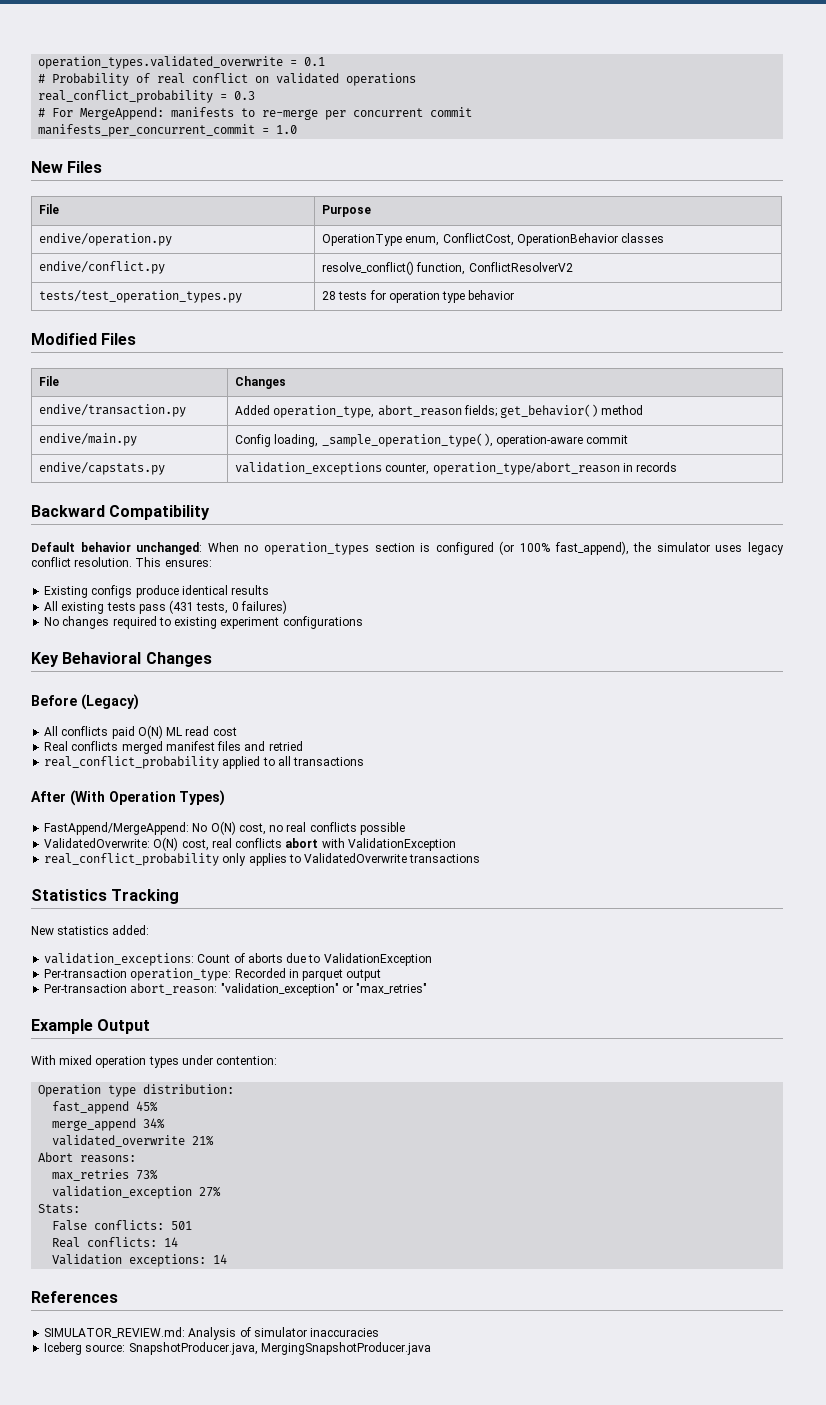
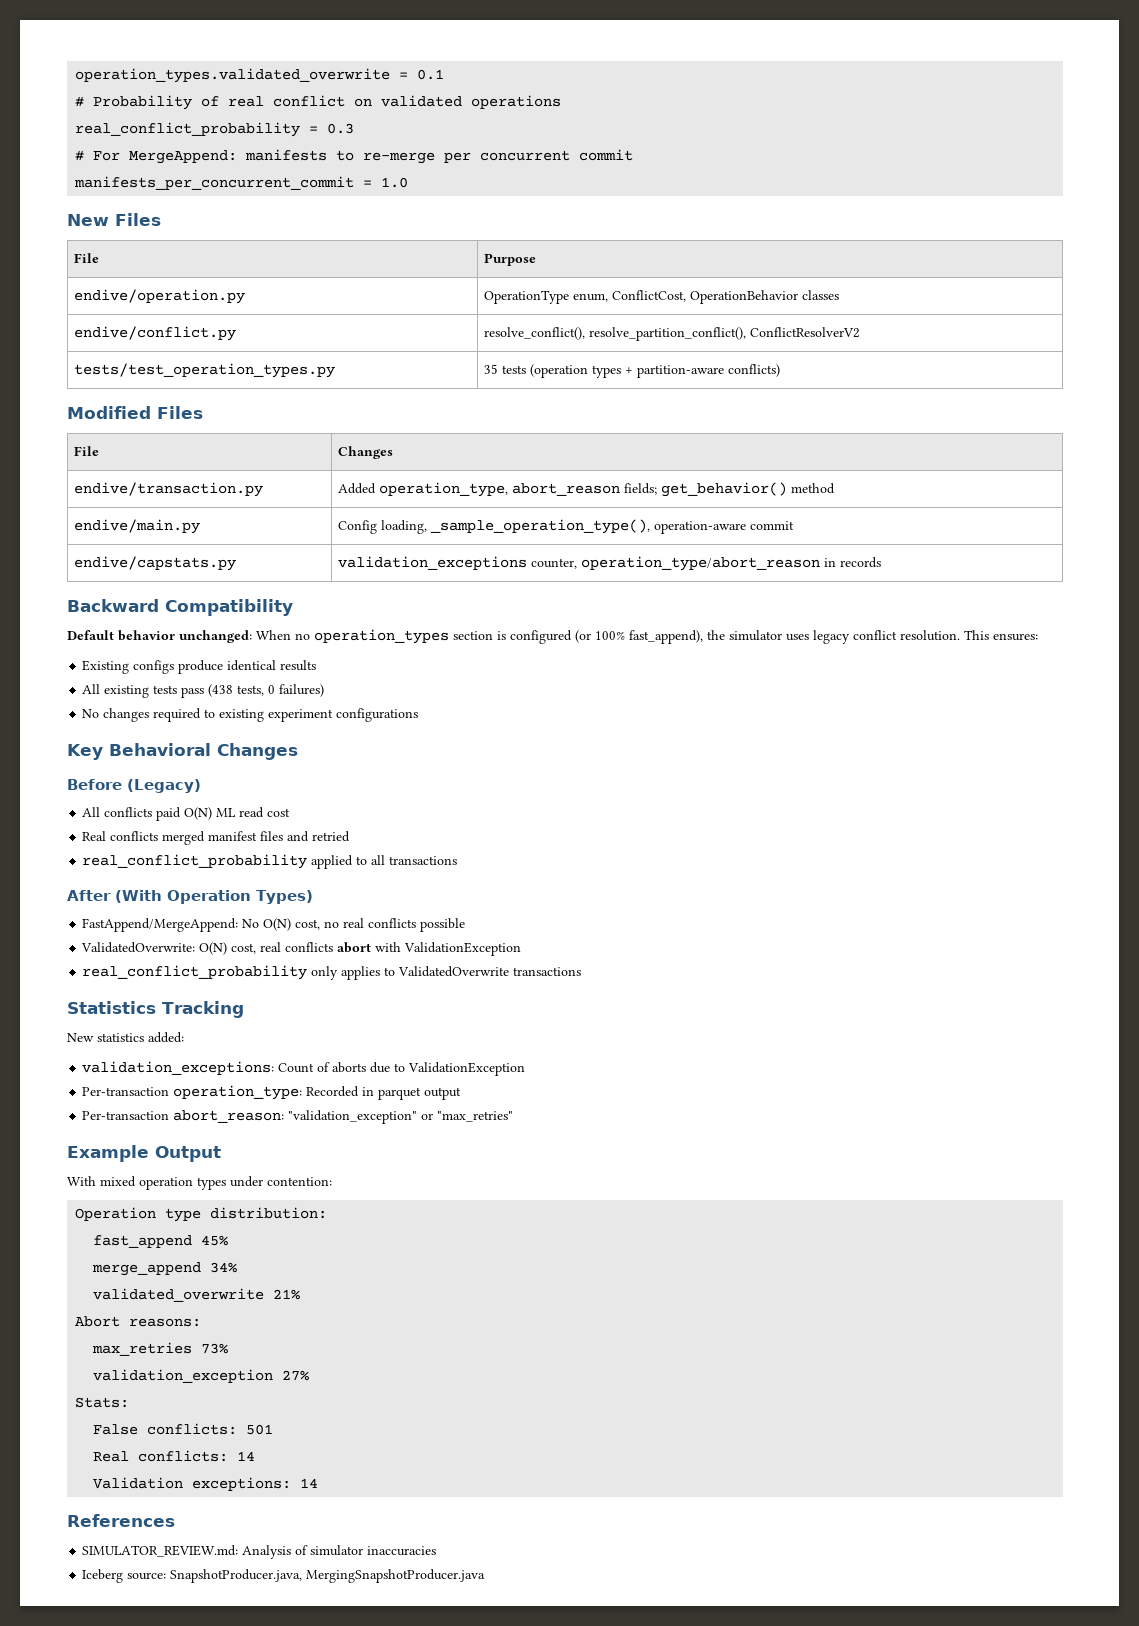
[322,261,466,275] resolve_conflict() function, -> [483,327,746,341] resolve_conflict(), resolve_partition_conflict(),
[322,290,515,303] 28 tests for operation type behavior -> [483,364,780,378] 35 tests (operation types + partition-aware conflicts)
[169,600,195,614] (431 -> [208,684,234,697] (438

